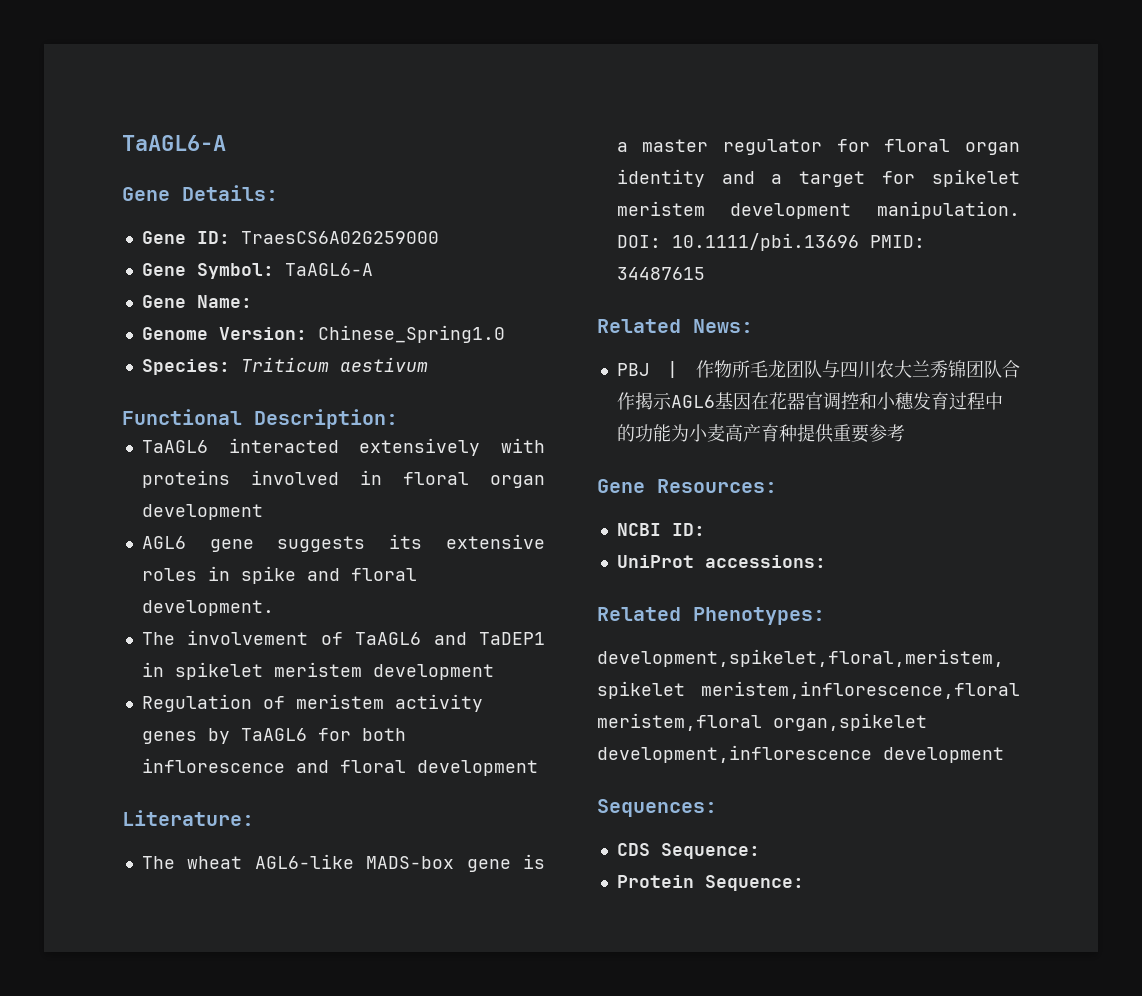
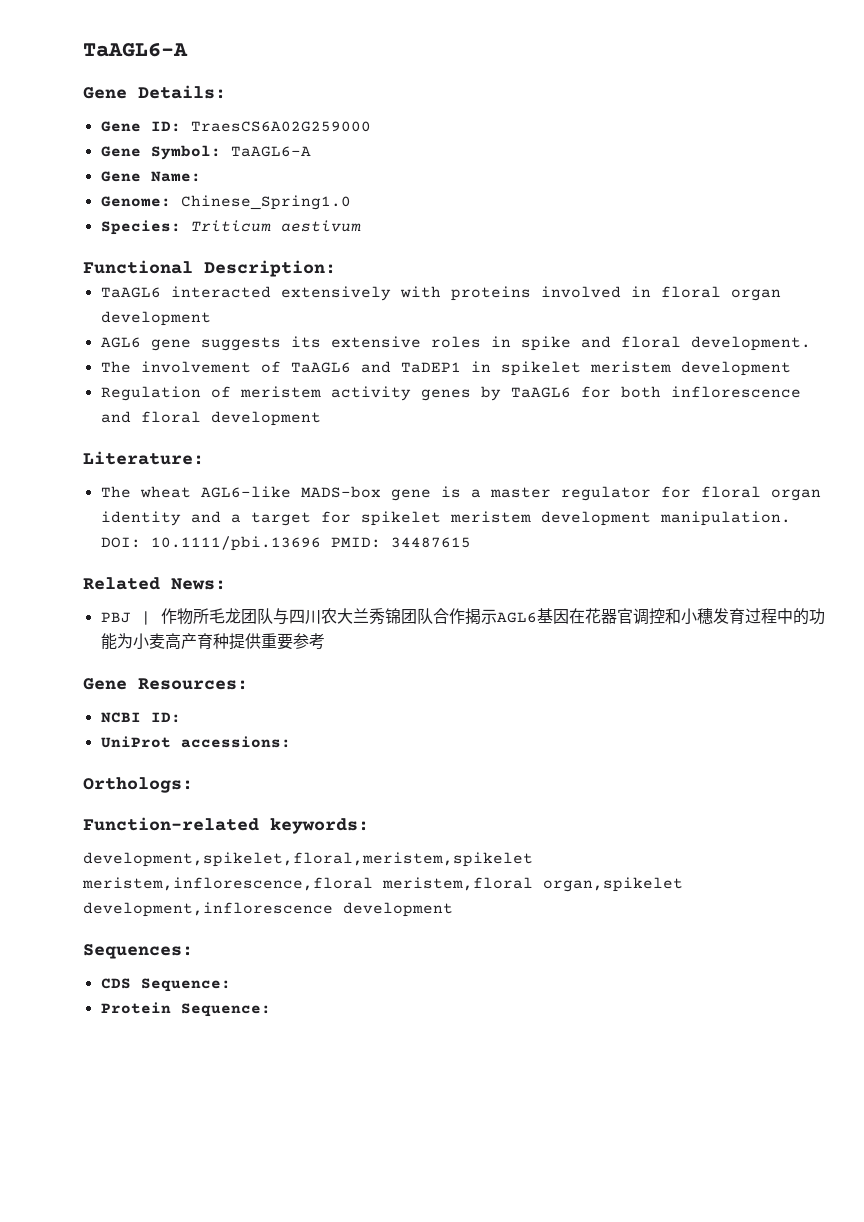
[141,327,307,340] Genome Version: -> [100,196,171,207] Genome:
[597,607,825,625] Related Phenotypes: -> [83,777,193,793] [83,817,369,834] Orthologs: // Function-related keywords:

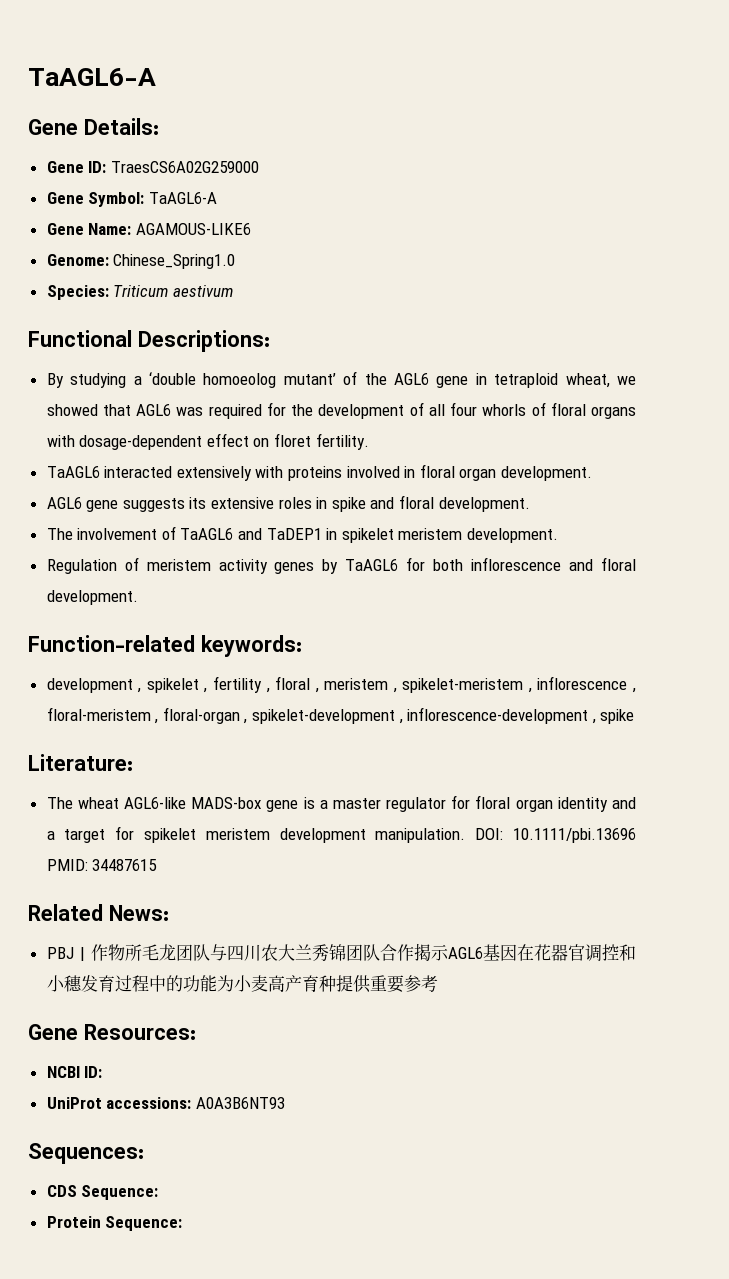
(201, 176) none -> [135,223,251,235] AGAMOUS-LIKE6
[204,260,336,277] Description: -> [137,330,270,352] [46,371,636,388] [46,402,636,419] [46,433,369,450] Descriptions: // By studying a ‘double homoeolog mutant’ of the AGL6 gene in tetraploid wheat, we showed that AGL6 was required for the development of all four whorls of floral organs with dosage-dependent effect on floret fertility.
[100,311,211,326] development -> [501,466,593,481] development.
[680,361,791,376] development -> [467,528,559,543] development.
[210,411,321,426] development -> [46,590,138,605] [28,635,302,657] [46,676,636,693] [46,707,635,724] development. // Function-related keywords: // development , spikelet , fertility , floral , meristem , spikelet-meristem , inflorescence , floral-meristem , floral-organ , spikelet-development , inflorescence-development , spike
[83,777,193,793] [83,817,369,834] [83,852,533,867] [82,877,683,892] [83,902,453,917] // Orthologs: // Function-related keywords: // development,spikelet,floral,meristem,spikelet meristem,inflorescence,floral meristem,floral organ,spikelet development,inflorescence development -> [195,1097,285,1109] A0A3B6NT93

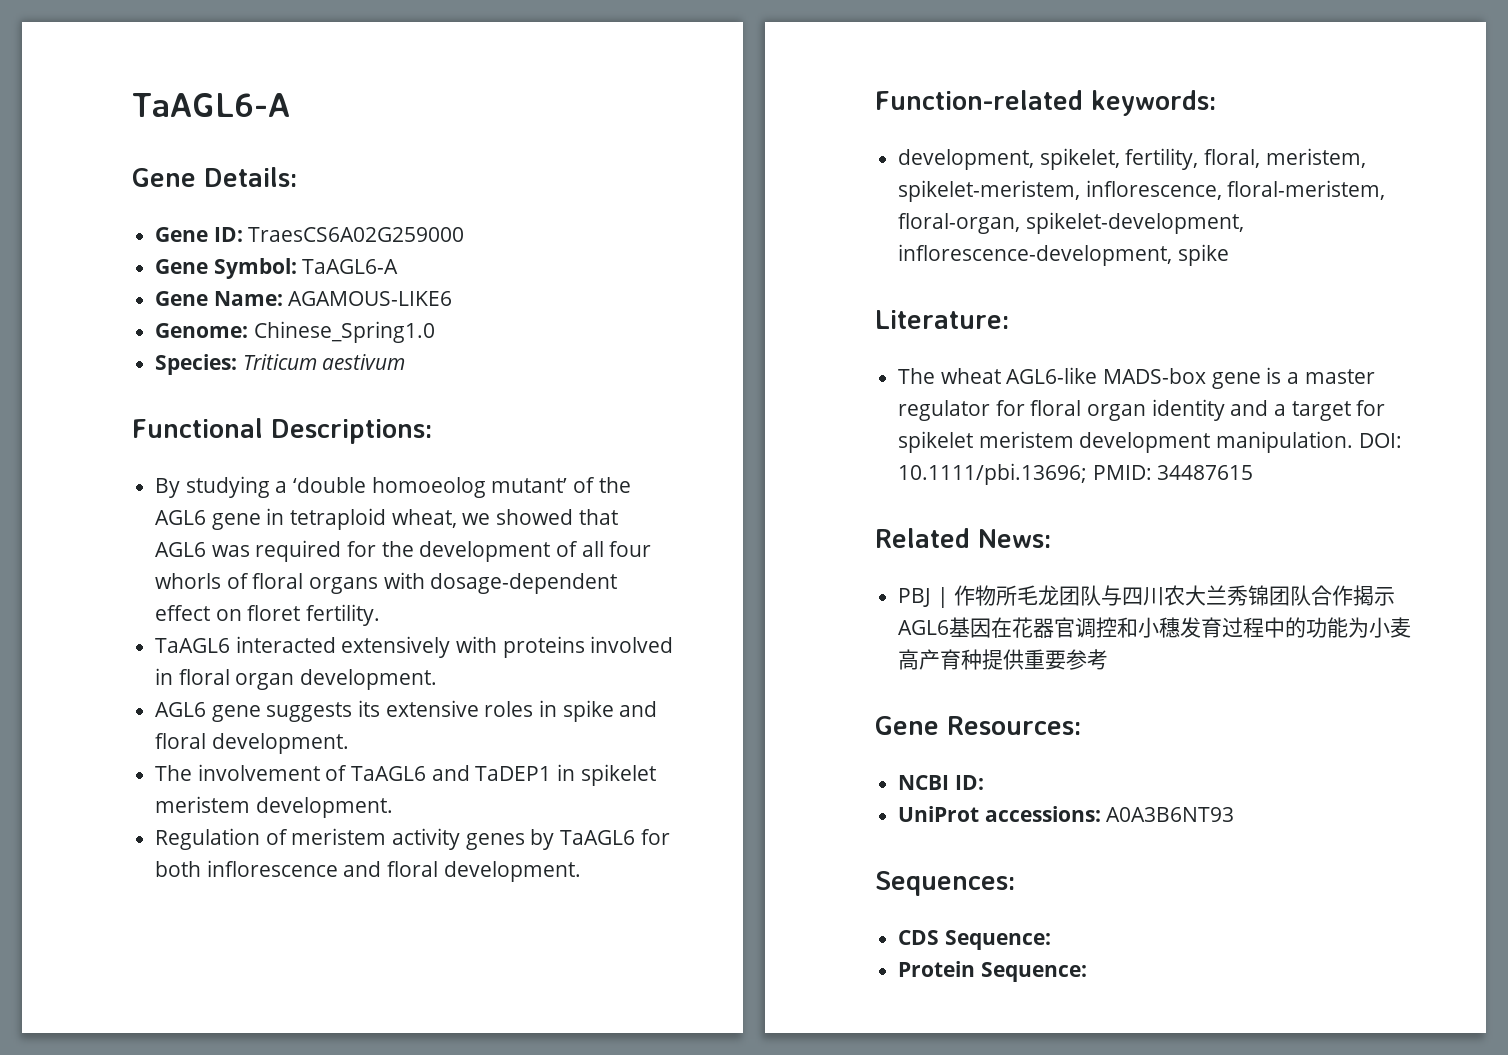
[46,676,636,693] [46,707,596,724] development , spikelet , fertility , floral , meristem , spikelet-meristem , inflorescence , floral-meristem , floral-organ , spikelet-development , inflorescence-development , -> [898,148,1366,170] [898,180,1386,202] [898,212,1244,234] [898,244,1173,266] development, spikelet, fertility, floral, meristem, spikelet-meristem, inflorescence, floral-meristem, floral-organ, spikelet-development, inflorescence-development,
[512,828,636,843] 10.1111/pbi.13696 -> [898,463,1088,485] 10.1111/pbi.13696;

